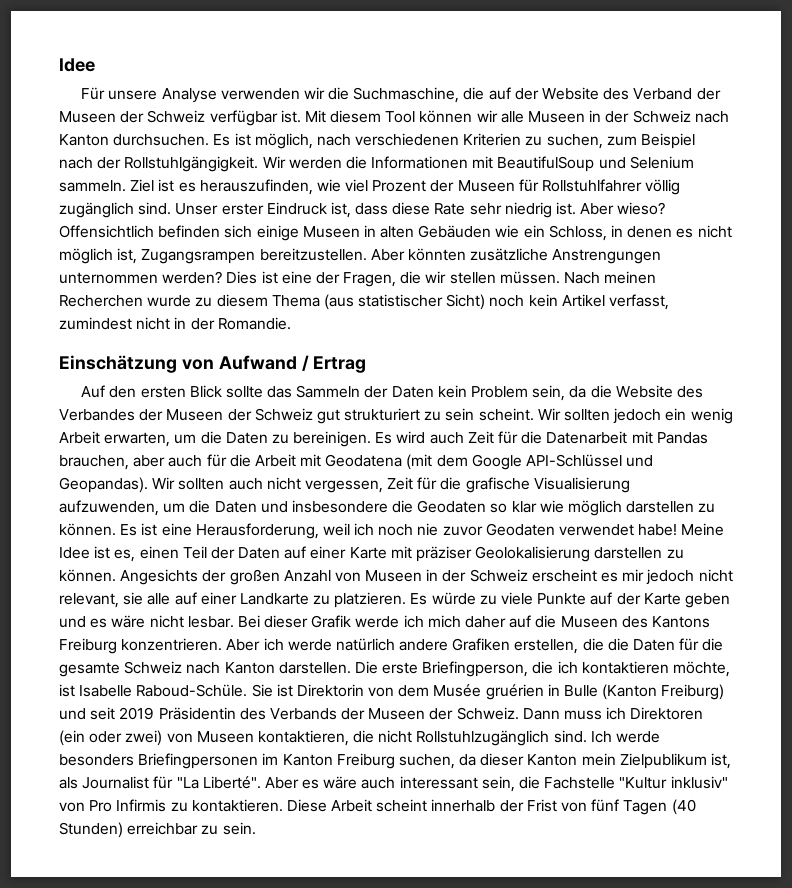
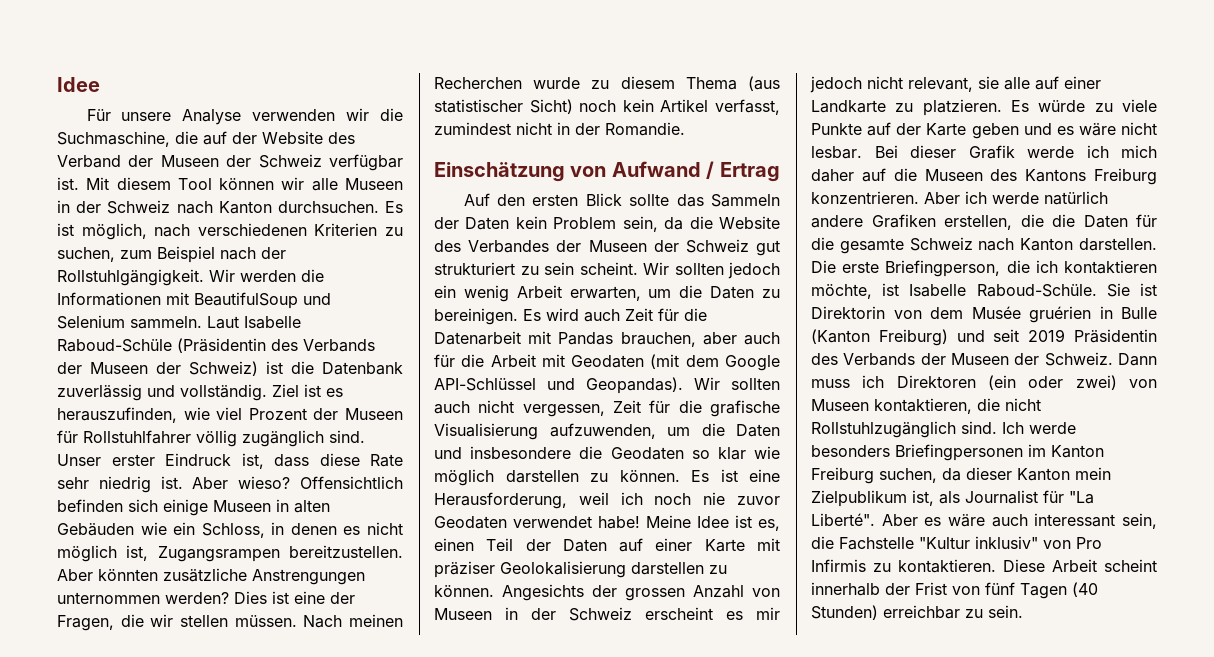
(126, 186) none -> [207,316,301,329] [57,338,375,353] [57,361,403,376] [57,384,267,401] Laut Isabelle Raboud-Schüle (Präsidentin des Verbands der Museen der Schweiz) ist die Datenbank zuverlässig und vollständig.
[325,454,403,467] Geodatena -> [571,355,645,368] Geodaten
[229,569,280,585] großen -> [625,588,685,601] grossen

